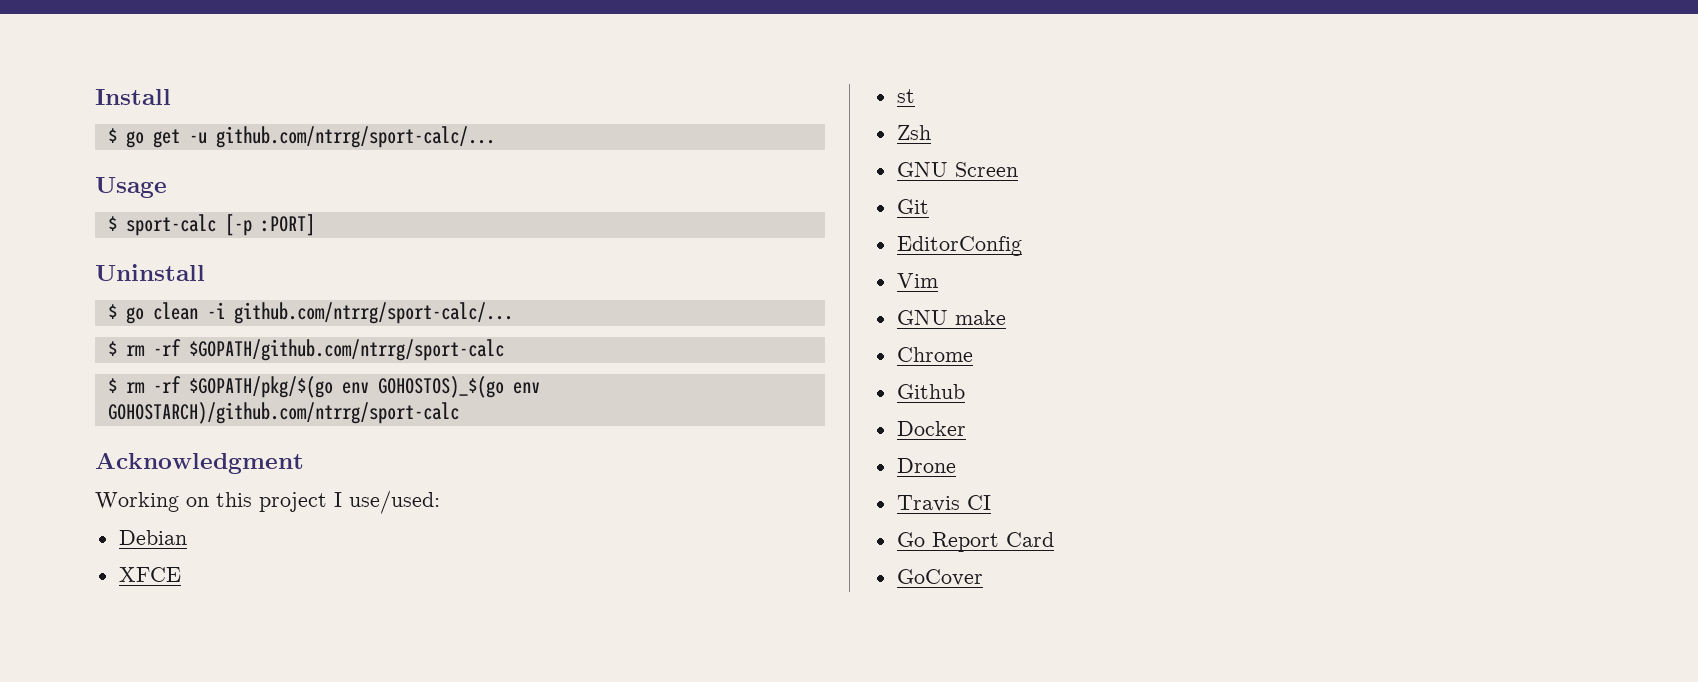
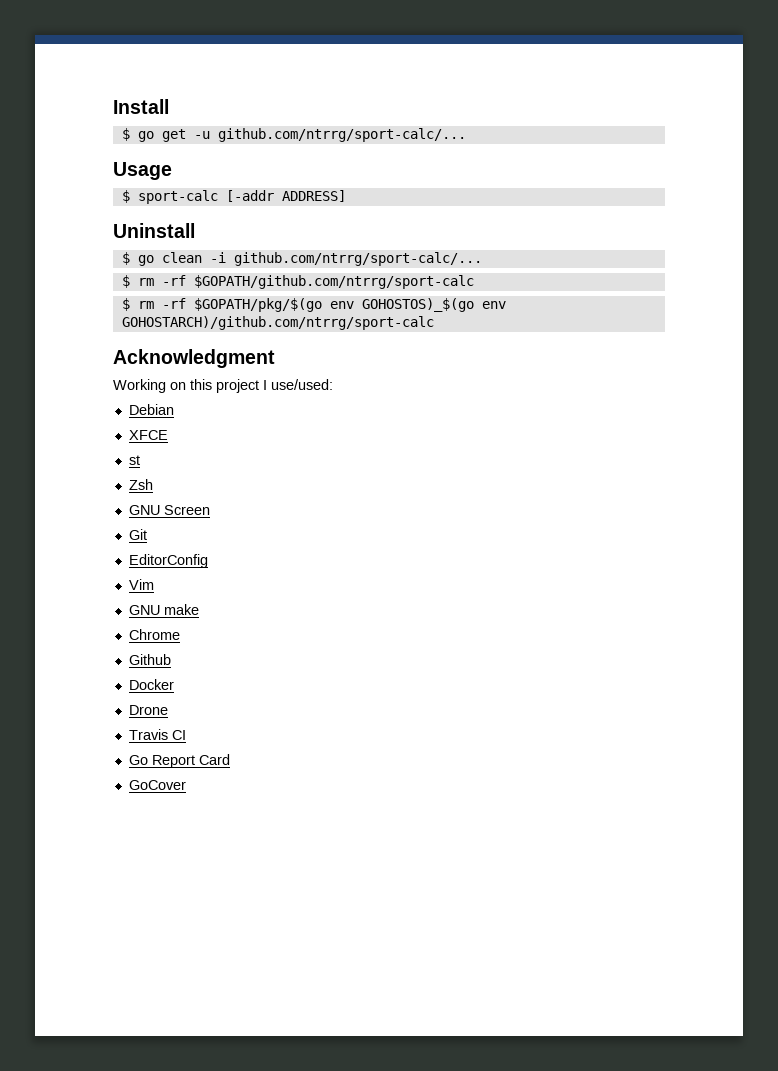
[224,214,315,236] [-p :PORT] -> [225,190,346,202] [-addr ADDRESS]

